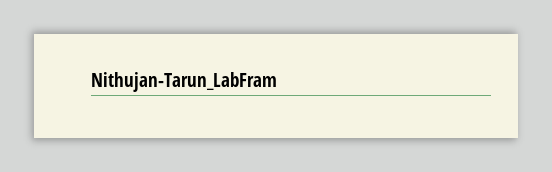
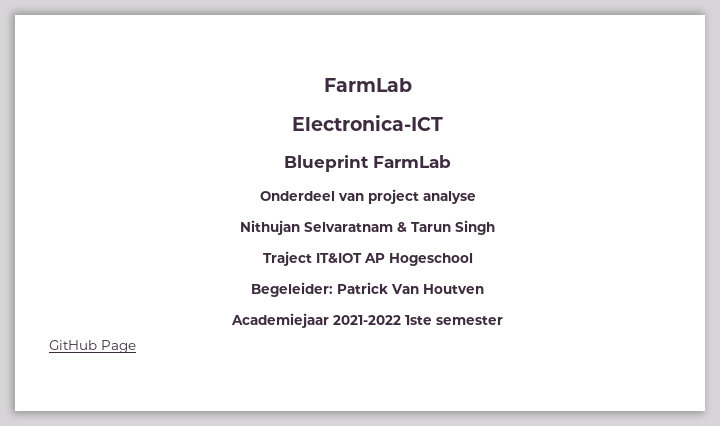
[91,72,277,92] Nithujan-Tarun_LabFram -> [323,78,412,92] [292,115,443,131] [284,155,451,172] [259,189,476,204] [240,220,495,235] [262,251,473,266] [251,282,484,297] [231,313,503,328] [49,340,136,353] FarmLab // Electronica-ICT // Blueprint FarmLab // Onderdeel van project analyse // Nithujan Selvaratnam & Tarun Singh // Traject IT&IOT AP Hogeschool // Begeleider: Patrick Van Houtven // Academiejaar 2021-2022 1ste semester // GitHub Page

